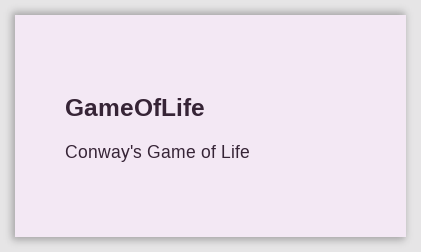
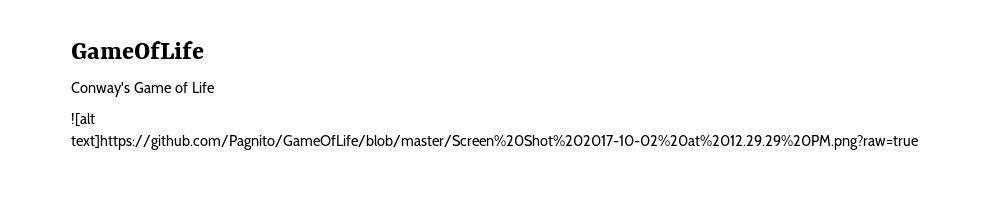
(250, 151) none -> [71,113,95,126] [71,135,918,150] // ![alt text]https://github.com/Pagnito/GameOfLife/blob/master/Screen%20Shot%202017-10-02%20at%2012.29.29%20PM.png?raw=true

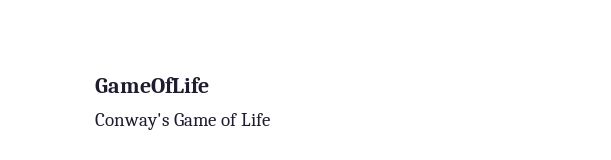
[71,113,95,126] [71,135,918,150] // ![alt text]https://github.com/Pagnito/GameOfLife/blob/master/Screen%20Shot%202017-10-02%20at%2012.29.29%20PM.png?raw=true -> (271, 119) none

